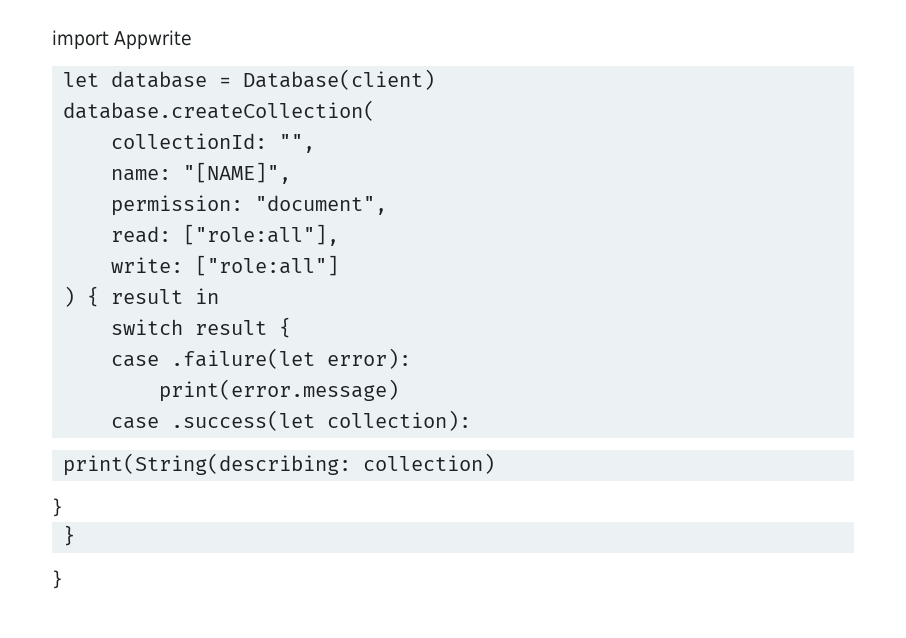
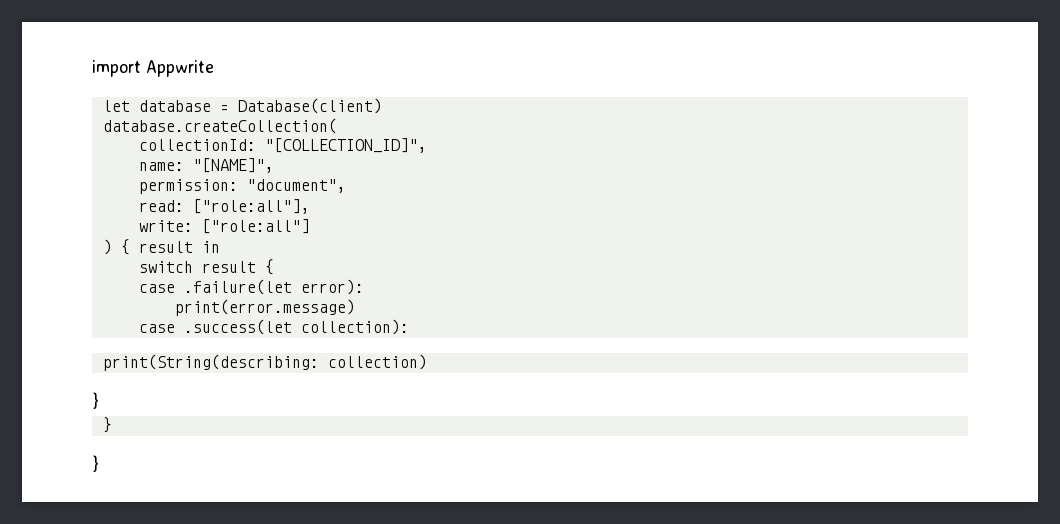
[279,134,316,153] "", -> [264,138,427,153] "[COLLECTION_ID]",

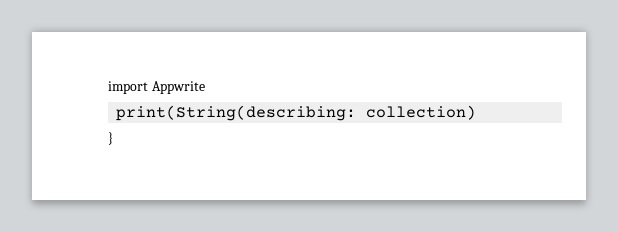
[102,98,382,114] [102,118,337,134] [138,138,427,153] [138,158,274,173] [138,179,346,194] [138,199,310,214] [138,219,310,234] [102,239,220,255] [138,259,274,275] [138,279,364,295] [174,299,355,316] [138,319,409,335] // let database = Database(client) // database.createCollection( // collectionId: "[COLLECTION_ID]", // name: "[NAME]", // permission: "document", // read: ["role:all"], // write: ["role:all"] // ) { result in // switch result { // case .failure(let error): // print(error.message) // case .success(let collection): -> (205, 87) none
[102,417,112,433] [92,455,99,472] // } // } -> (113, 138) none

